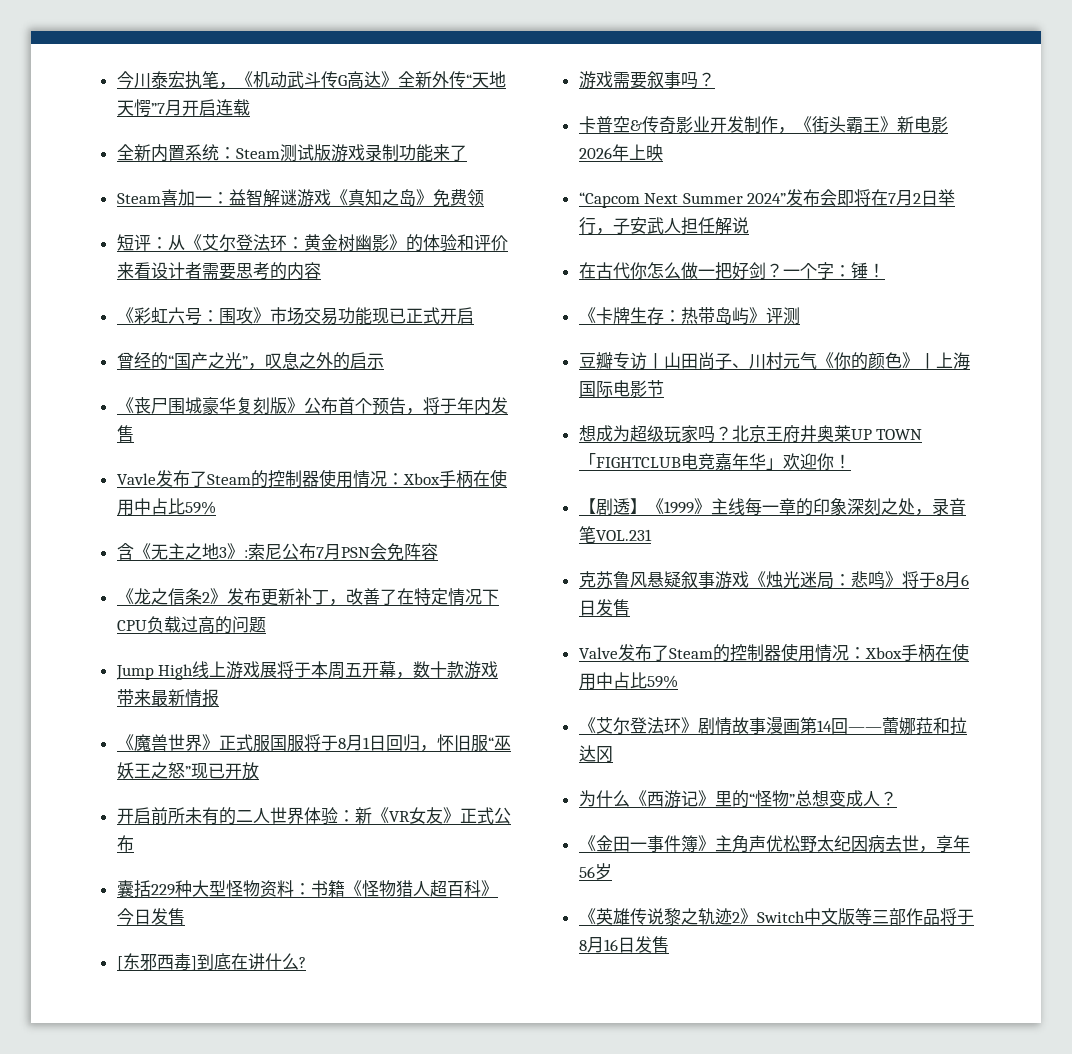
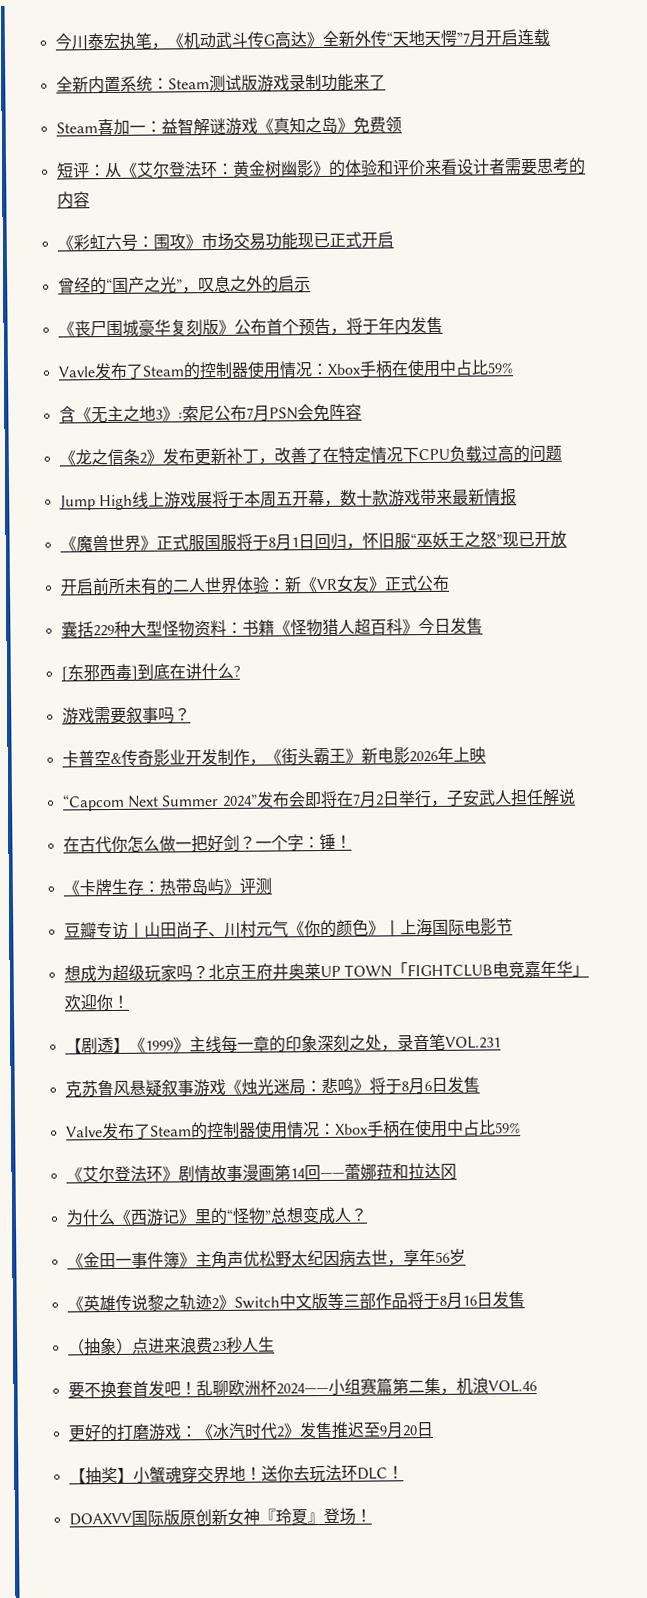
(669, 944) none -> [67,1336,275,1355] [67,1377,537,1399] [67,1421,434,1442] [68,1464,404,1484] [68,1507,372,1527] // （抽象）点进来浪费23秒人生 // 要不换套首发吧！乱聊欧洲杯2024——小组赛篇第二集，机浪VOL.46 // 更好的打磨游戏：《冰汽时代2》发售推迟至9月20日 // 【抽奖】小蟹魂穿交界地！送你去玩法环DLC！ // DOAXVV国际版原创新女神『玲夏』登场！

